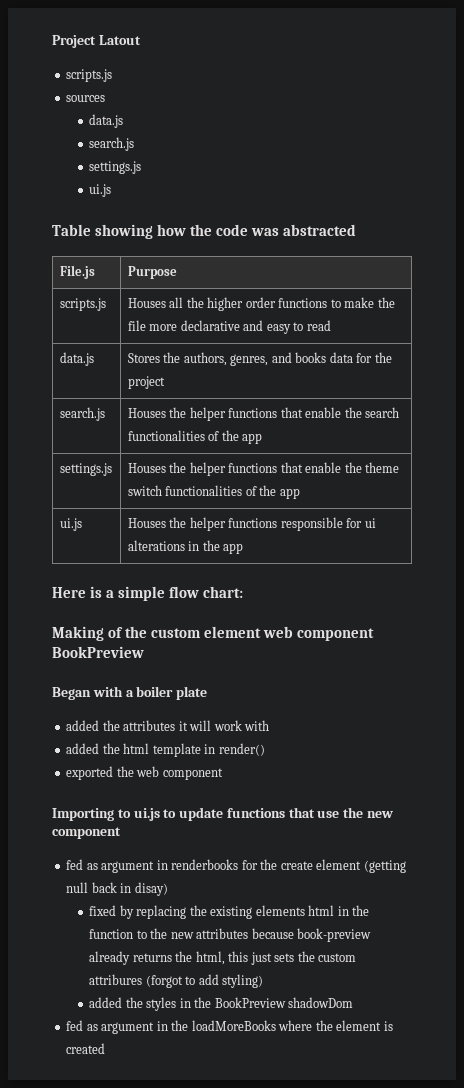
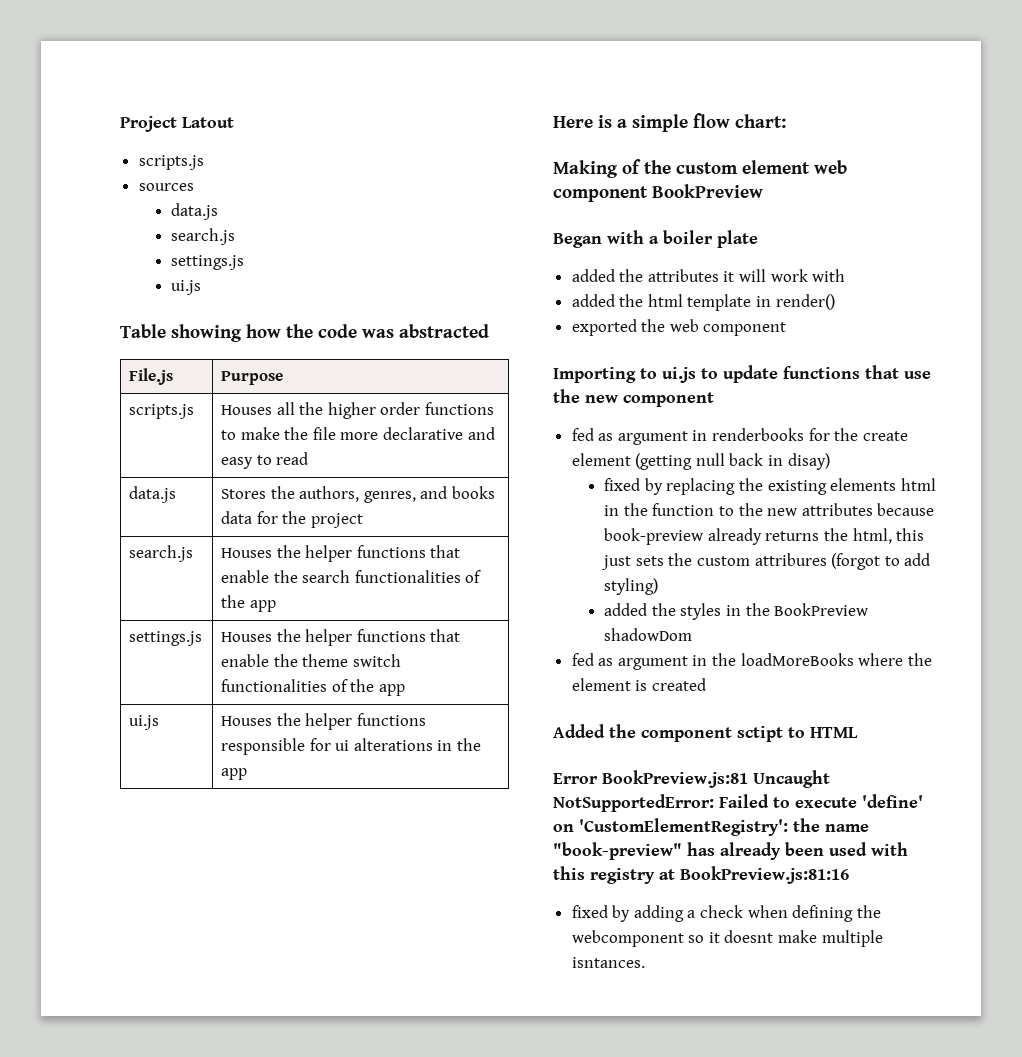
(106, 1048) none -> [553,724,858,742] [553,770,830,788] [553,794,923,812] [553,818,869,836] [553,842,908,860] [553,866,849,884] [571,905,881,922] [571,930,883,947] [571,957,645,968] // Added the component sctipt to HTML // Error BookPreview.js:81 Uncaught NotSupportedError: Failed to execute 'define' on 'CustomElementRegistry': the name "book-preview" has already been used with this registry at BookPreview.js:81:16 // fixed by adding a check when defining the webcomponent so it doesnt make multiple isntances.

